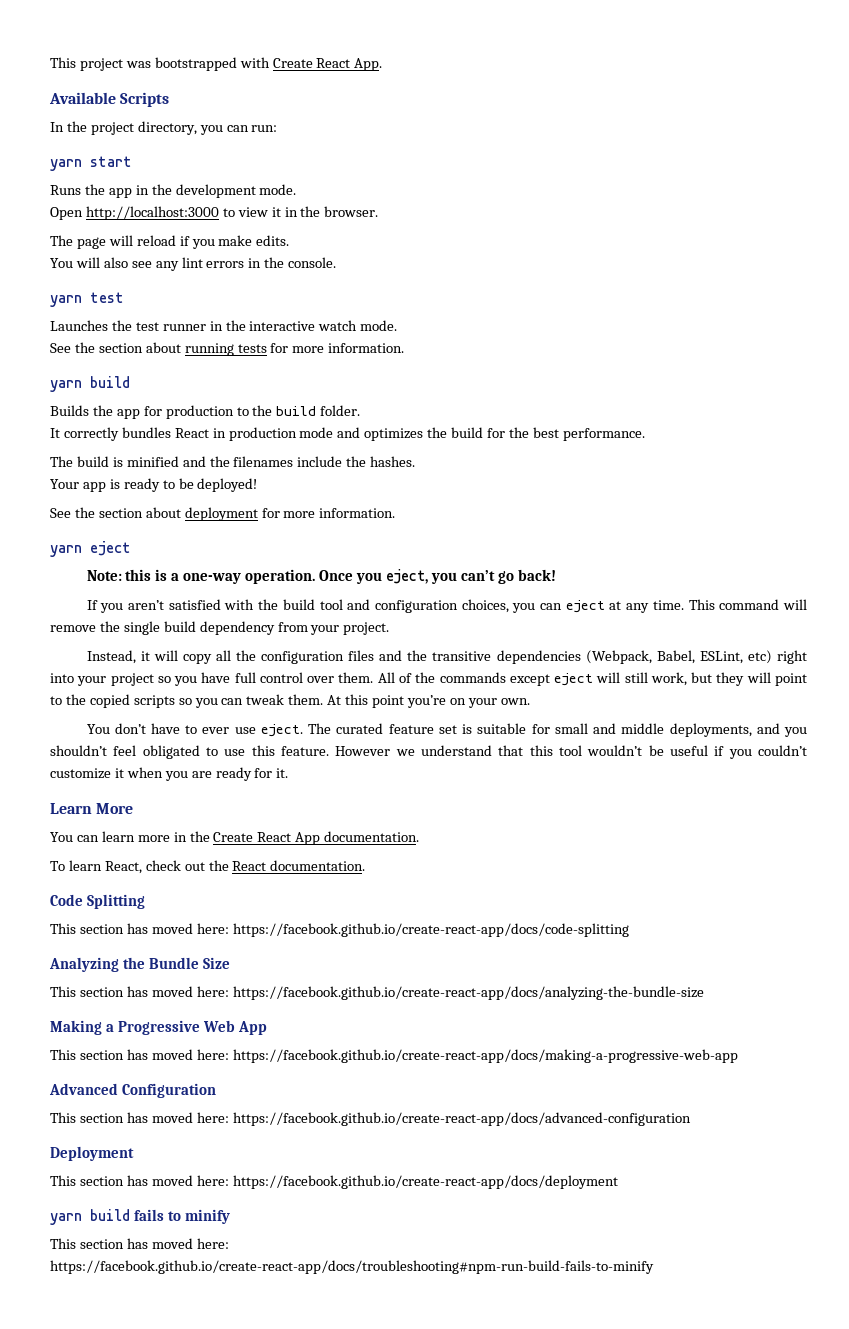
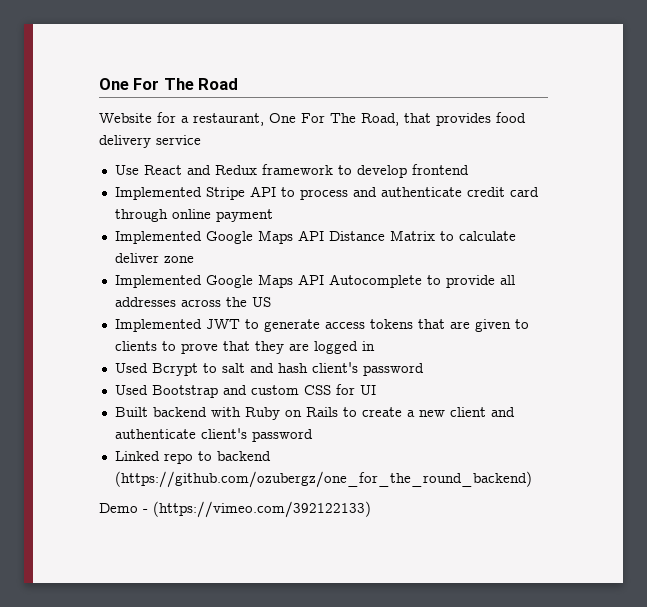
[50,57,383,71] [49,92,170,107] [50,121,278,135] [50,156,132,171] [50,184,297,198] [50,206,379,220] [50,235,290,249] [50,257,337,271] [50,292,124,307] [50,320,398,331] [50,342,405,356] [50,376,130,392] [50,405,361,419] [50,427,645,441] [50,456,416,467] [50,478,258,492] [50,507,396,521] [50,541,131,557] [86,569,556,584] [86,599,807,613] [50,621,390,635] [86,650,808,664] [50,672,807,686] [50,694,530,708] [86,723,807,737] [50,745,808,759] [50,767,289,781] [50,803,134,814] [50,831,420,845] [50,860,366,874] [50,894,146,909] [50,923,629,937] [49,957,231,972] [50,986,704,1000] [50,1020,268,1035] [50,1049,738,1063] [49,1083,217,1098] [50,1112,691,1126] [50,1146,134,1161] [50,1175,618,1189] [50,1209,231,1225] [50,1238,229,1249] [50,1260,654,1274] This project was bootstrapped with Create React App. // Available Scripts // In the project directory, you can run: // yarn start // Runs the app in the development mode. // Open http://localhost:3000 to view it in the browser. // The page will reload if you make edits. // You will also see any lint errors in the console. // yarn test // Launches the test runner in the interactive watch mode. // See the section about running tests for more information. // yarn build // Builds the app for production to the build folder. // It correctly bundles React in production mode and optimizes the build for the best performance. // The build is minified and the filenames include the hashes. // Your app is ready to be deployed! // See the section about deployment for more information. // yarn eject // Note: this is a one-way operation. Once you eject, you can’t go back! // If you aren’t satisfied with the build tool and configuration choices, you can eject at any time. This command will remove the single build dependency from your project. // Instead, it will copy all the configuration files and the transitive dependencies (Webpack, Babel, ESLint, etc) right into your project so you have full control over them. All of the commands except eject will still work, but they will point to the copied scripts so you can tweak them. At this point you’re on your own. // You don’t have to ever use eject. The curated feature set is suitable for small and middle deployments, and you shouldn’t feel obligated to use this feature. However we understand that this tool wouldn’t be useful if you couldn’t customize it when you are ready for it. // Learn More // You can learn more in the Create React App documentation. // To learn React, check out the React documentation. // Code Splitting // This section has moved here: https://facebook.github.io/create-react-app/docs/code-splitting // Analyzing the Bundle Size // This section has moved here: https://facebook.github.io/create-react-app/docs/analyzing-the-bundle-size // Making a Progressive Web App // This section has moved here: https://facebook.github.io/create-react-app/docs/making-a-progressive-web-app // Advanced Configuration // This section has moved here: https://facebook.github.io/create-react-app/docs/advanced-configuration // Deployment // This section has moved here: https://facebook.github.io/create-react-app/docs/deployment // yarn build fails to minify // This section has moved here: https://facebook.github.io/create-react-app/docs/troubleshooting#npm-run-build-fails-to-minify -> [99,78,239,90] [99,112,526,126] [99,135,201,148] [114,164,469,178] [114,186,539,200] [114,209,273,222] [114,230,516,244] [114,253,194,263] [114,274,515,288] [114,297,271,307] [114,319,529,332] [114,341,375,354] [114,362,424,376] [114,384,376,398] [114,407,515,420] [114,428,313,442] [114,451,271,464] [114,471,532,488] [99,501,371,518] One For The Road // Website for a restaurant, One For The Road, that provides food delivery service // Use React and Redux framework to develop frontend // Implemented Stripe API to process and authenticate credit card through online payment // Implemented Google Maps API Distance Matrix to calculate deliver zone // Implemented Google Maps API Autocomplete to provide all addresses across the US // Implemented JWT to generate access tokens that are given to clients to prove that they are logged in // Used Bcrypt to salt and hash client's password // Used Bootstrap and custom CSS for UI // Built backend with Ruby on Rails to create a new client and authenticate client's password // Linked repo to backend (https://github.com/ozubergz/one_for_the_round_backend) // Demo - (https://vimeo.com/392122133)

